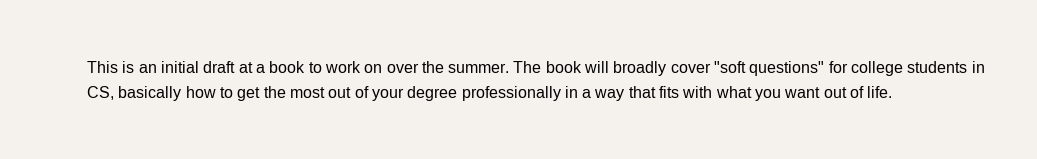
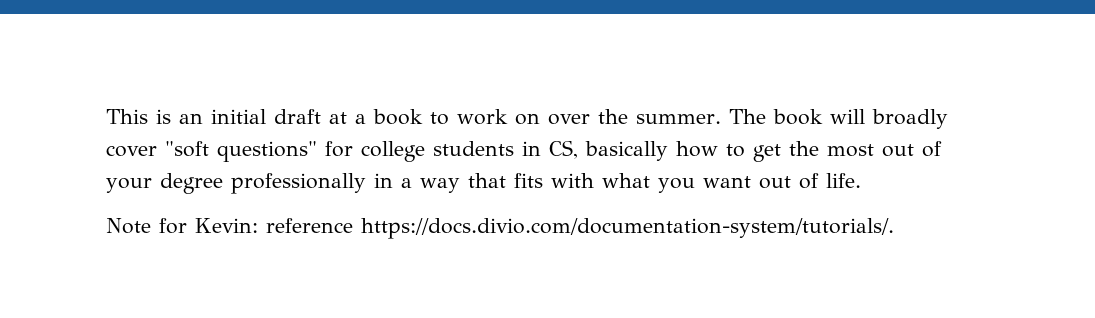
(893, 92) none -> [106,218,894,239] // Note for Kevin: reference https://docs.divio.com/documentation-system/tutorials/.

